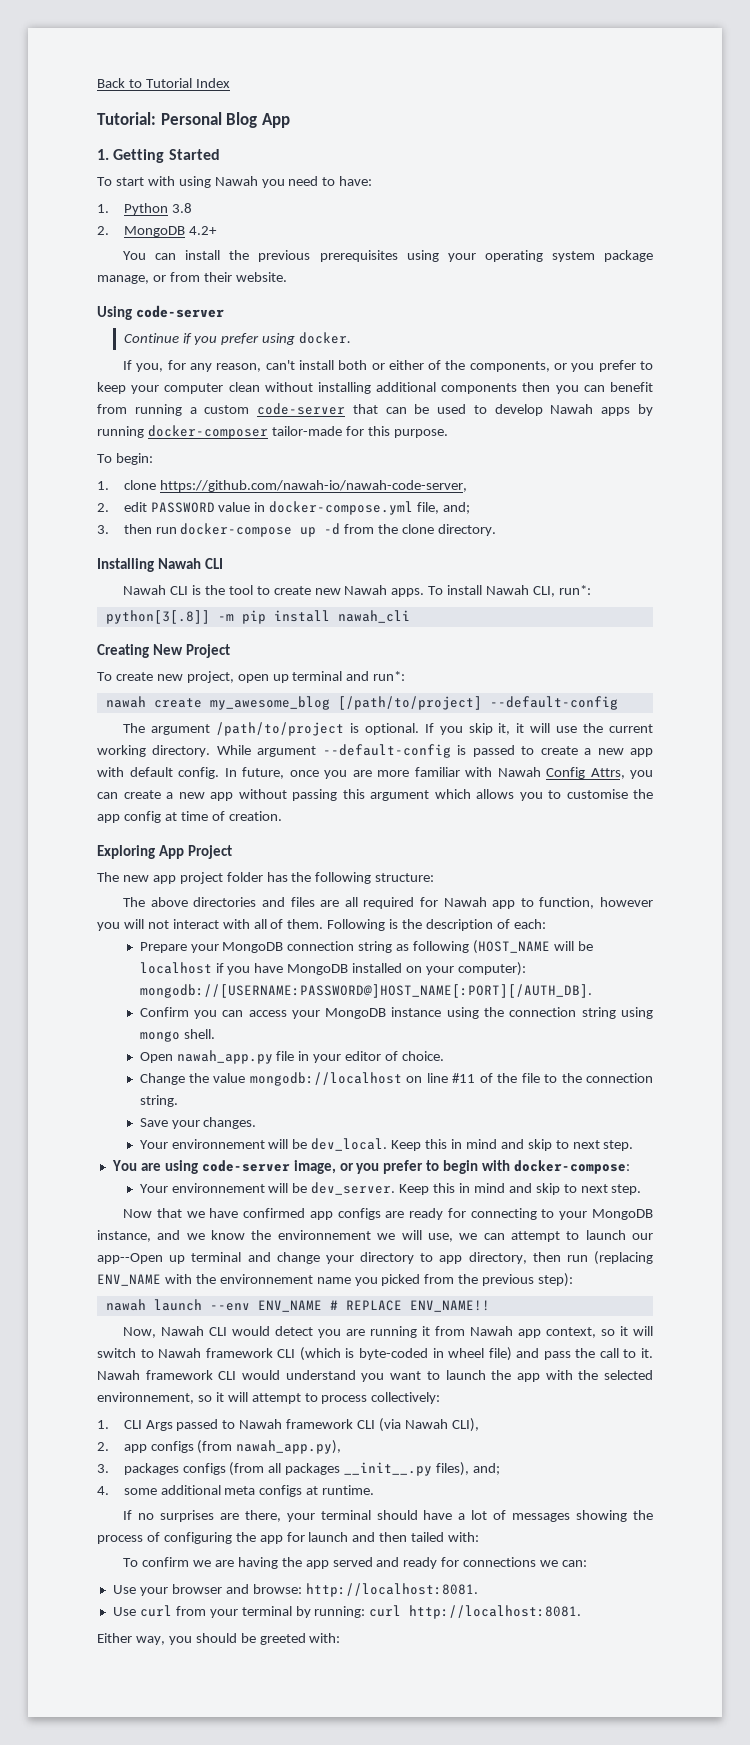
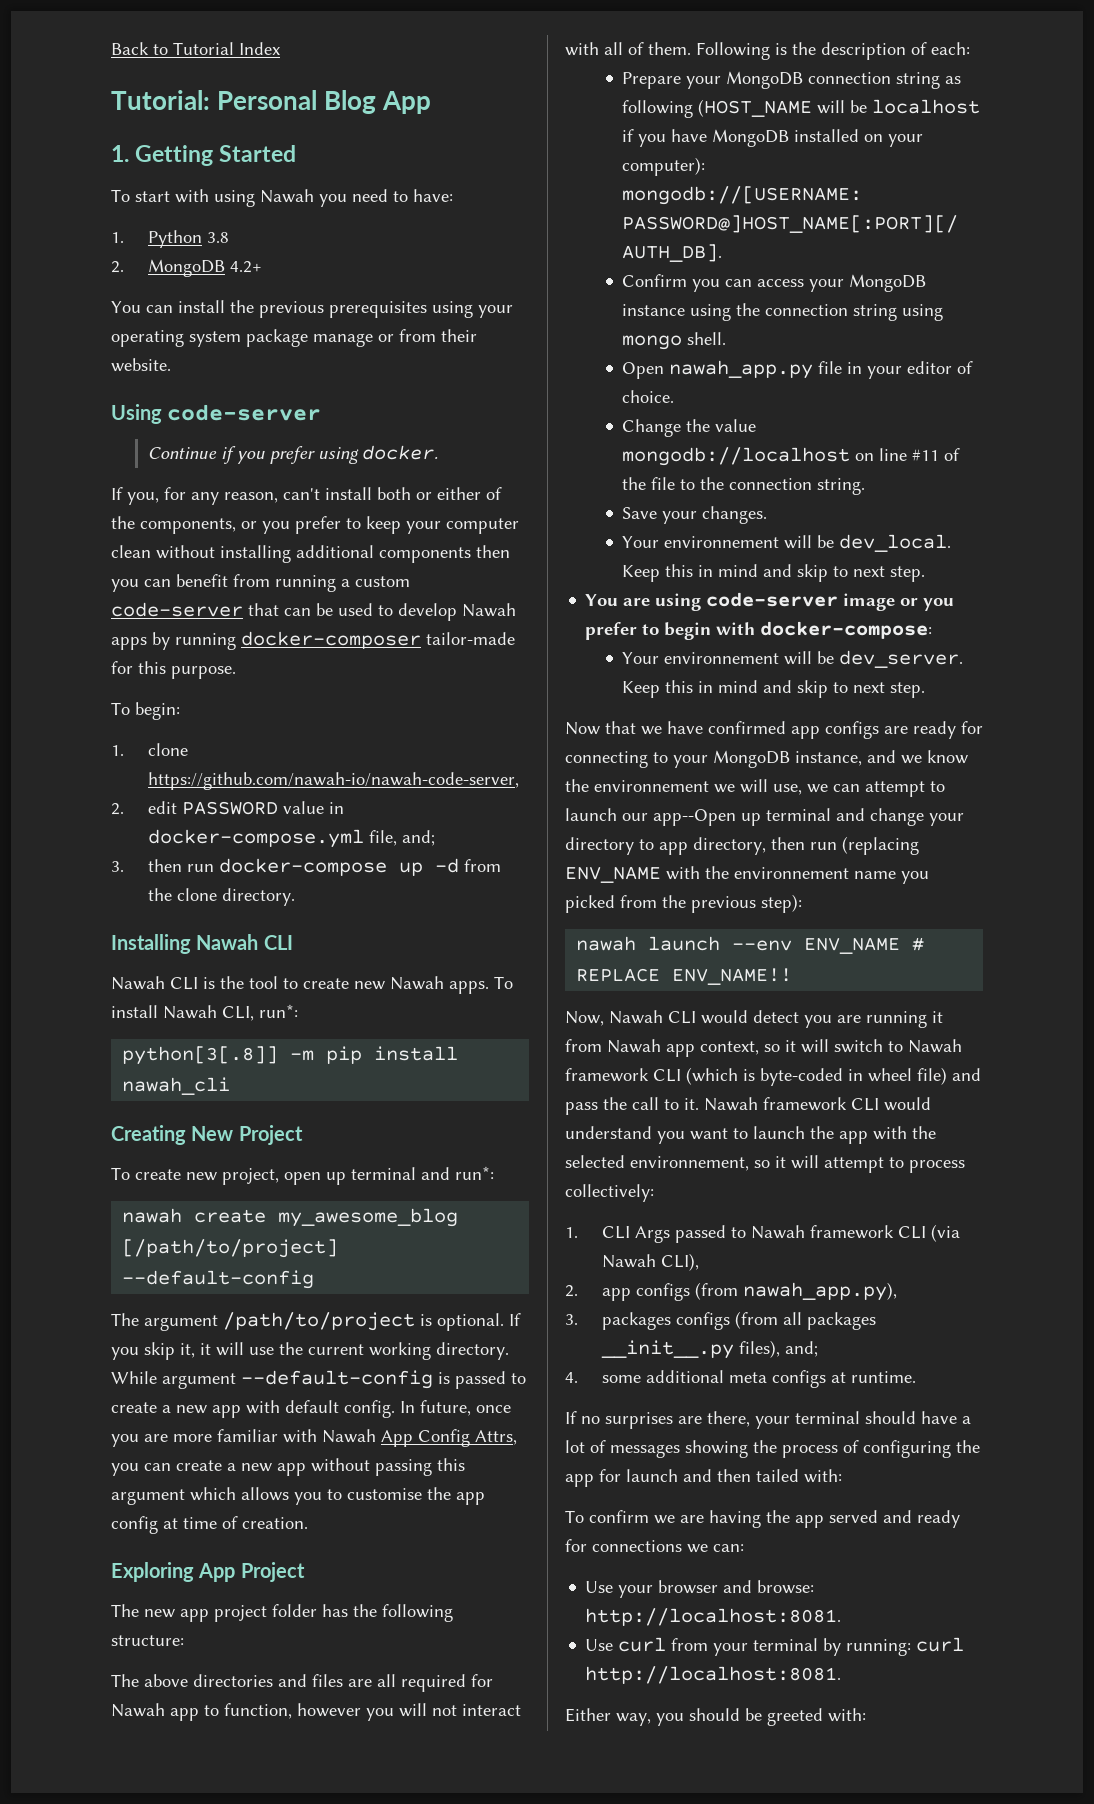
[97,275,149,284] manage, -> [313,333,373,347] manage
(541, 772) none -> [381,1430,413,1447] App
[293,1160,336,1174] image, -> [843,593,896,611] image

